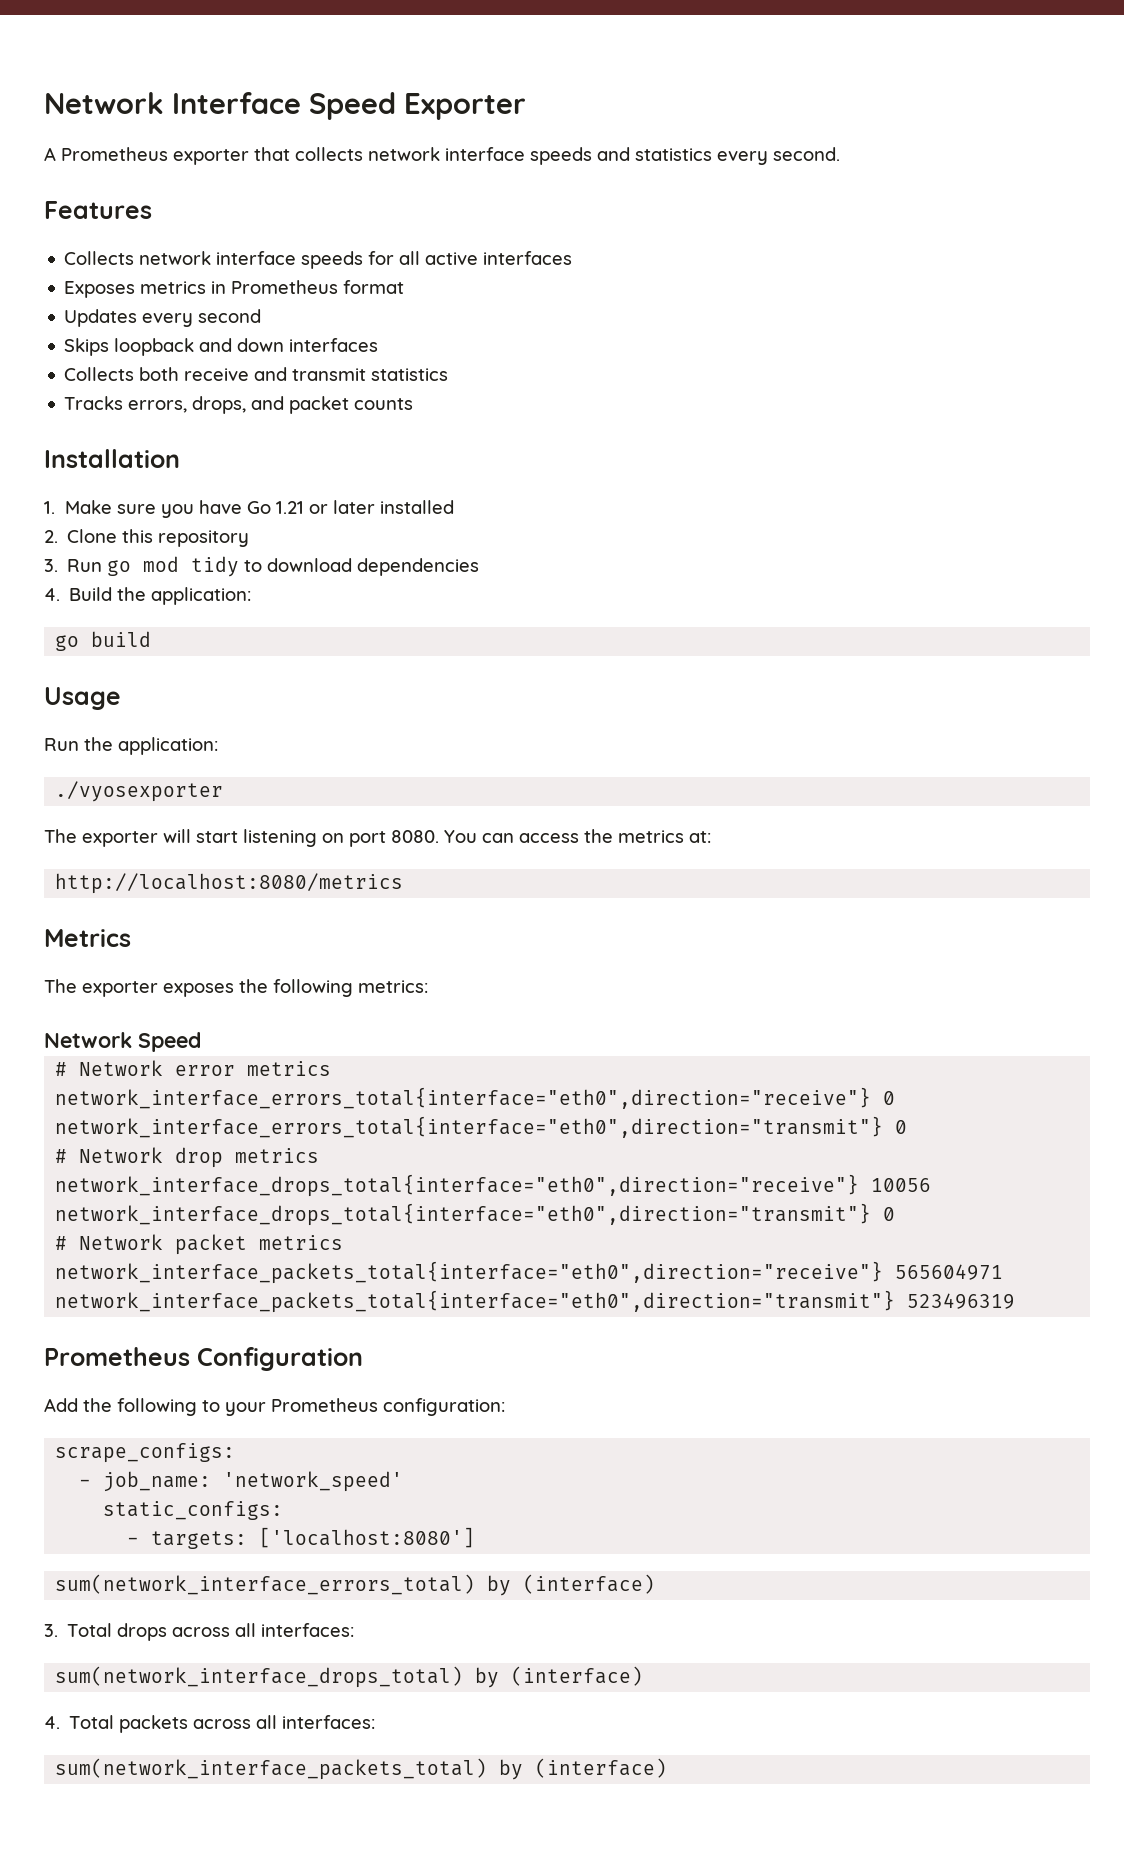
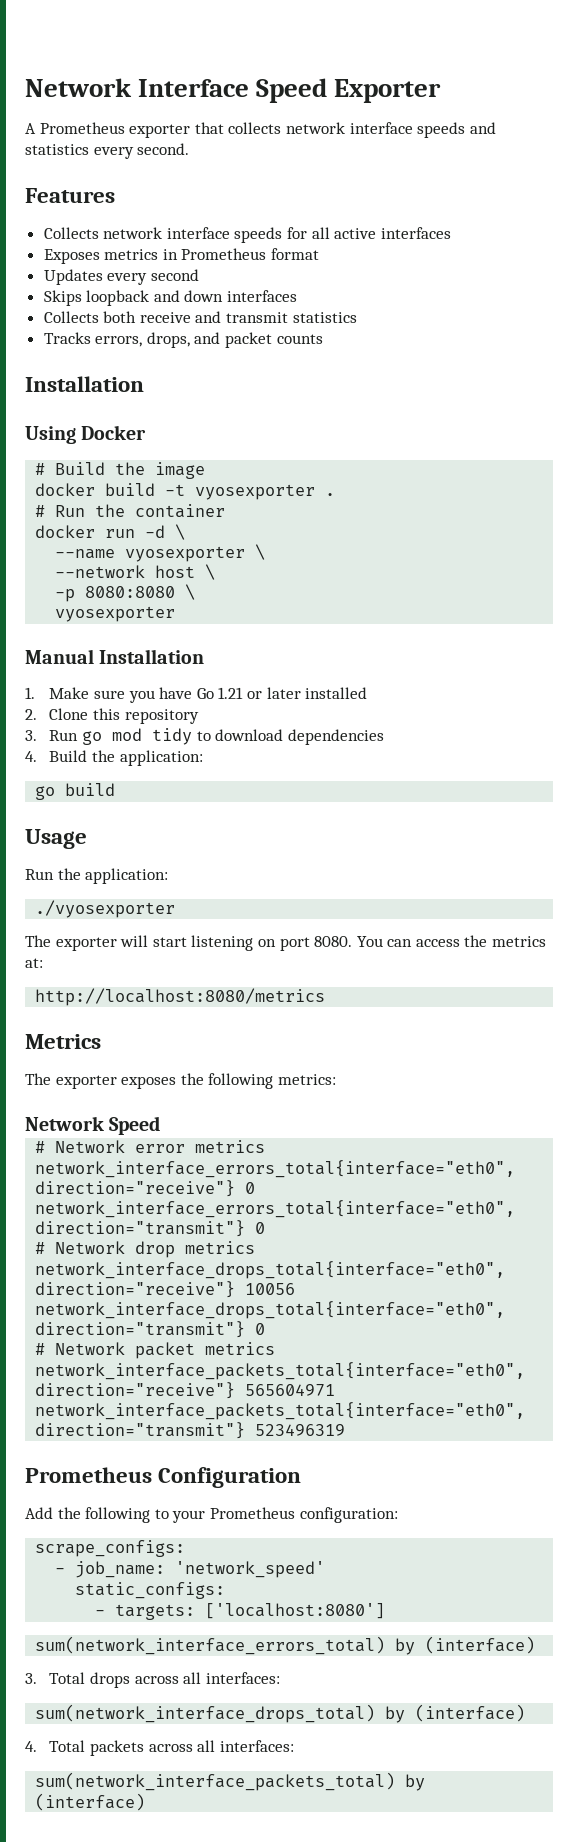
(180, 458) none -> [25,425,147,444] [35,462,206,479] [35,483,336,500] [35,504,226,518] [35,524,186,540] [55,544,266,562] [55,564,216,580] [55,584,196,602] [55,606,176,622] [25,649,205,664] // Using Docker // # Build the image // docker build -t vyosexporter . // # Run the container // docker run -d \ // --name vyosexporter \ // --network host \ // -p 8080:8080 \ // vyosexporter // Manual Installation

